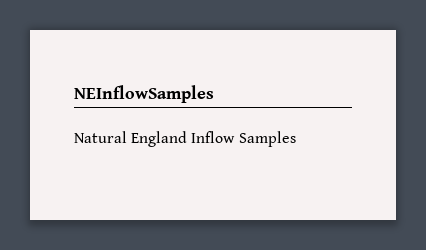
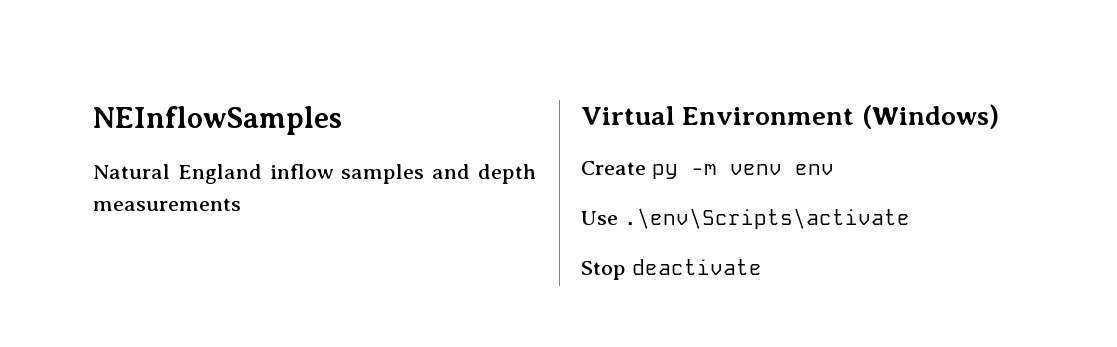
[191,131,296,147] Inflow Samples -> [269,164,536,184] [93,198,241,211] [581,104,999,129] [581,161,834,179] [581,208,910,229] [581,259,762,280] inflow samples and depth measurements // Virtual Environment (Windows) // Create py -m venv env // Use .\env\Scripts\activate // Stop deactivate

